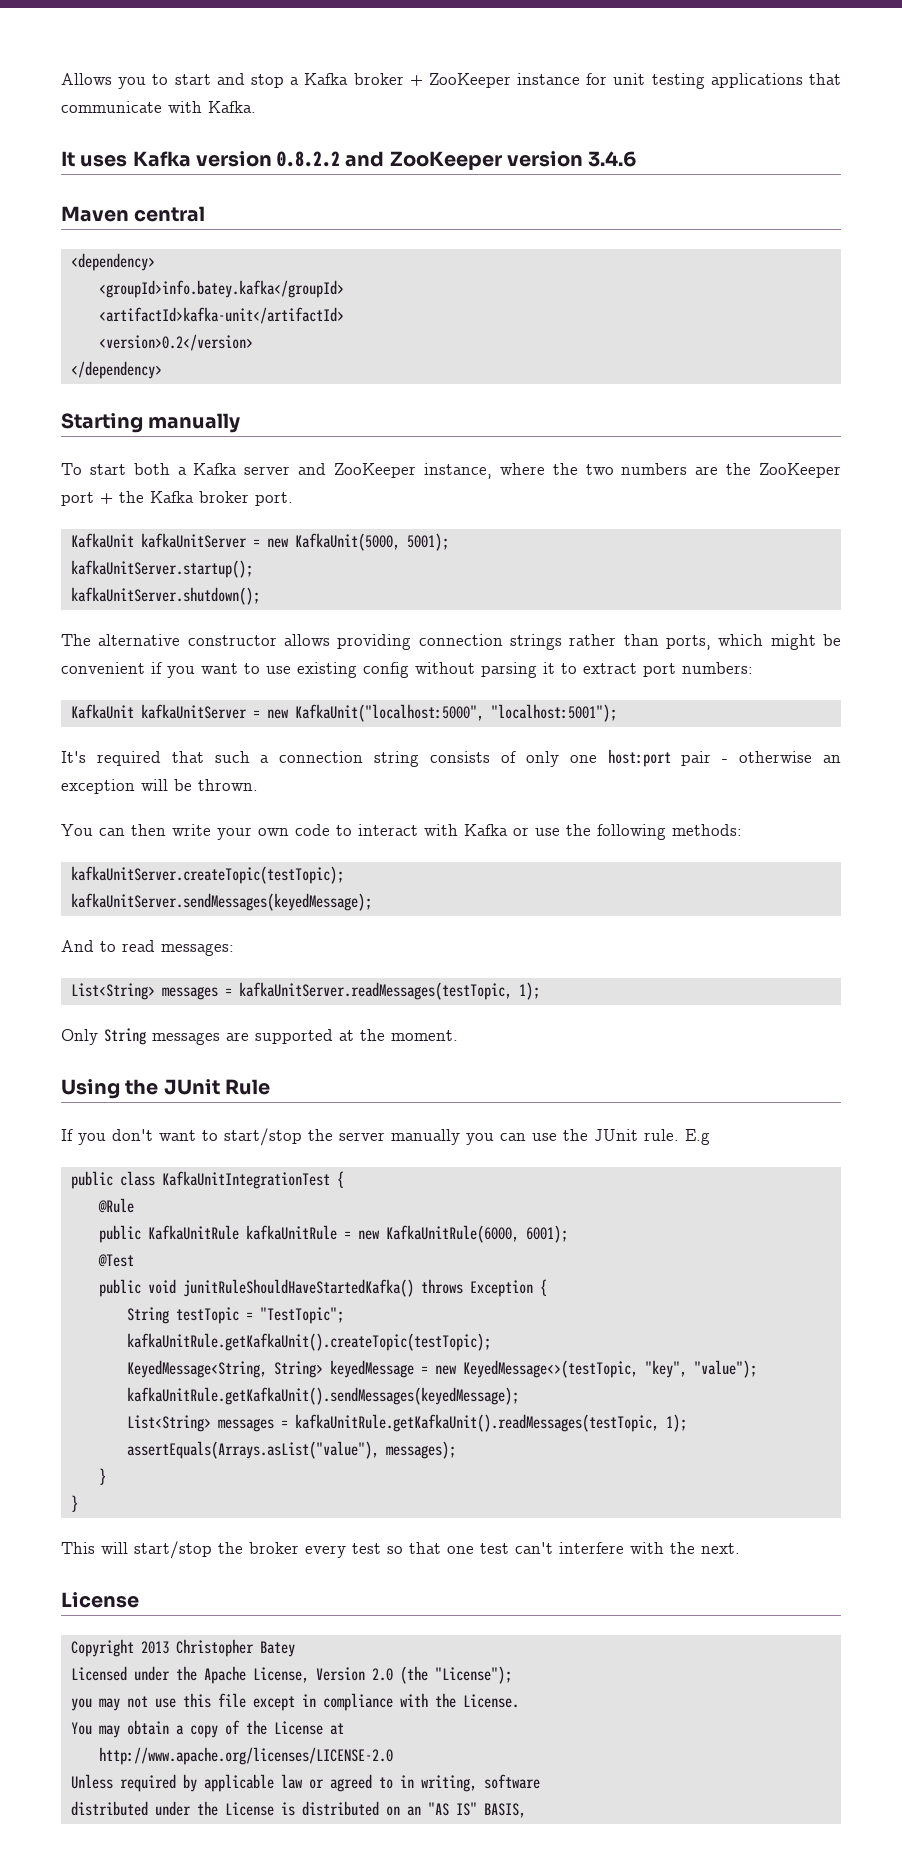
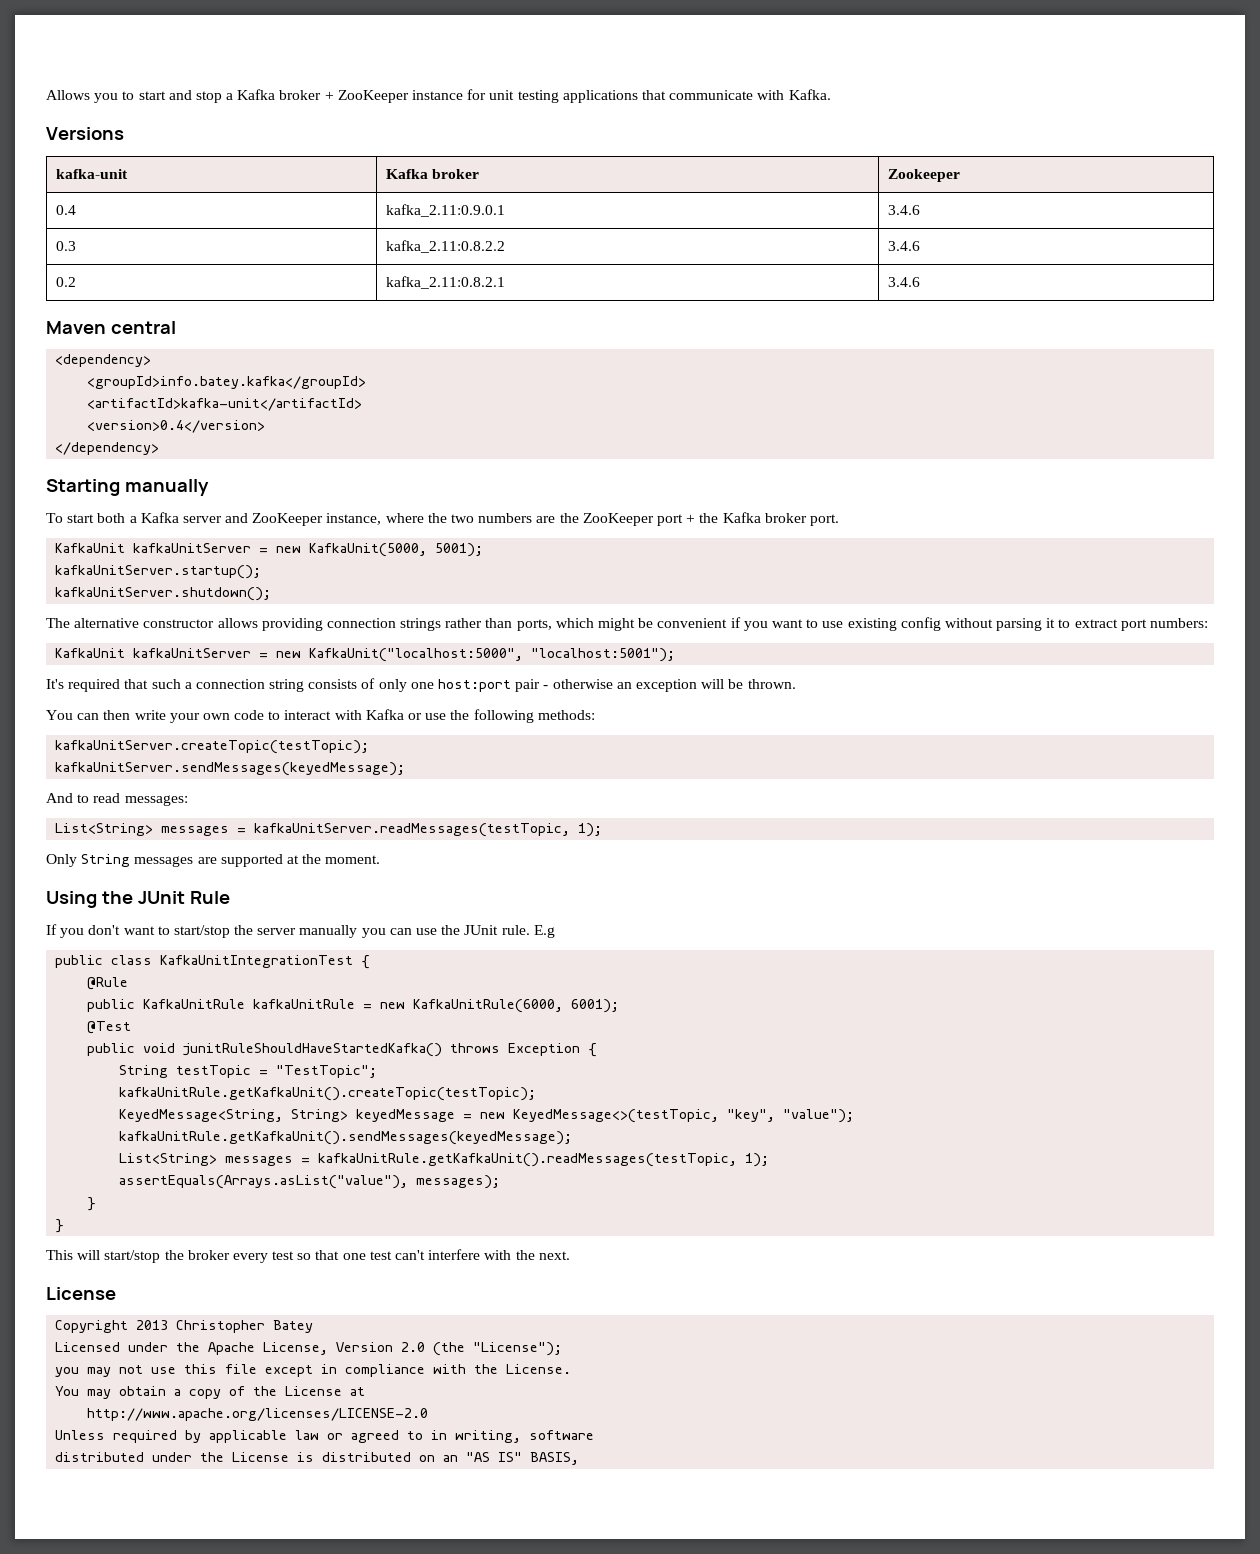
[61,151,583,170] It uses Kafka version 0.8.2.2 and ZooKeeper version -> [46,127,124,140] [56,169,129,179] [386,169,480,179] [888,169,961,182] [56,205,77,215] [386,204,506,217] [888,205,921,215] [56,241,77,251] [386,240,506,253] [888,241,921,251] [56,277,77,287] [386,276,506,289] Versions // kafka-unit | Kafka broker | Zookeeper // 0.4 | kafka_2.11:0.9.0.1 | 3.4.6 // 0.3 | kafka_2.11:0.8.2.2 | 3.4.6 // 0.2 | kafka_2.11:0.8.2.1 |
[98,334,253,351] <version>0.2</version> -> [87,420,266,433] <version>0.4</version>

